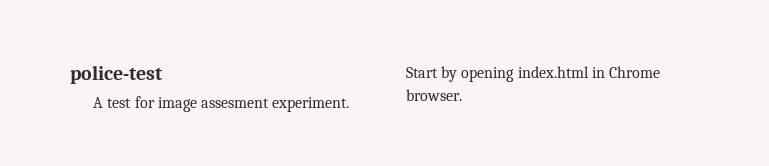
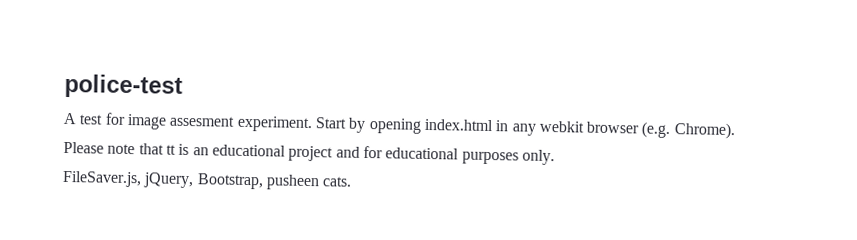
[608,66,660,78] [406,89,462,101] Chrome browser. -> [511,120,735,140] [63,141,555,166] [62,170,353,191] any webkit browser (e.g. Chrome). // Please note that tt is an educational project and for educational purposes only. // FileSaver.js, jQuery, Bootstrap, pusheen cats.

